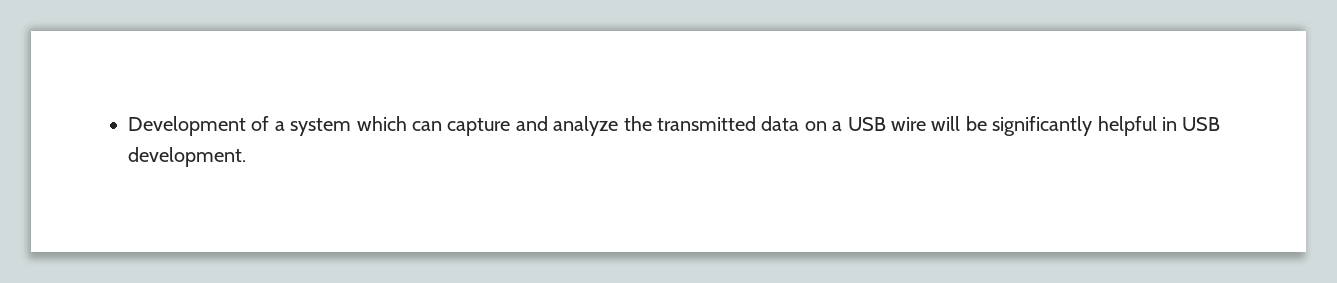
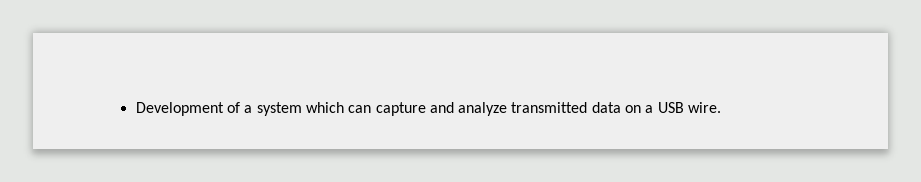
[623,116,652,131] the -> (508, 109) none
[890,116,1221,136] [128,147,246,167] wire will be significantly helpful in USB development. -> [688,102,722,113] wire.

